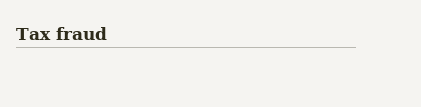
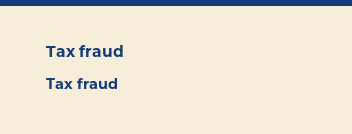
[16,27,107,40] Tax fraud -> [46,45,125,57] [46,78,118,89] Tax fraud // Tax fraud

